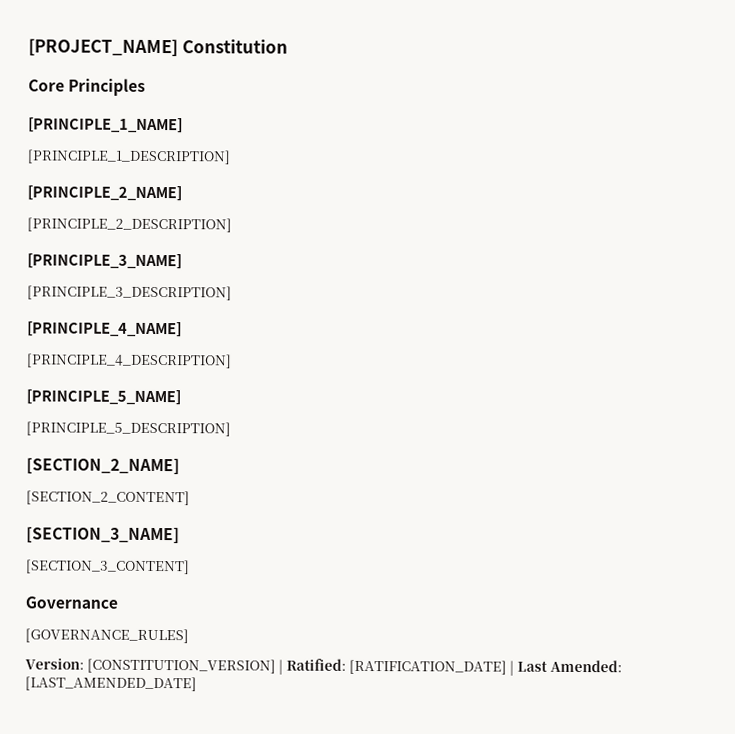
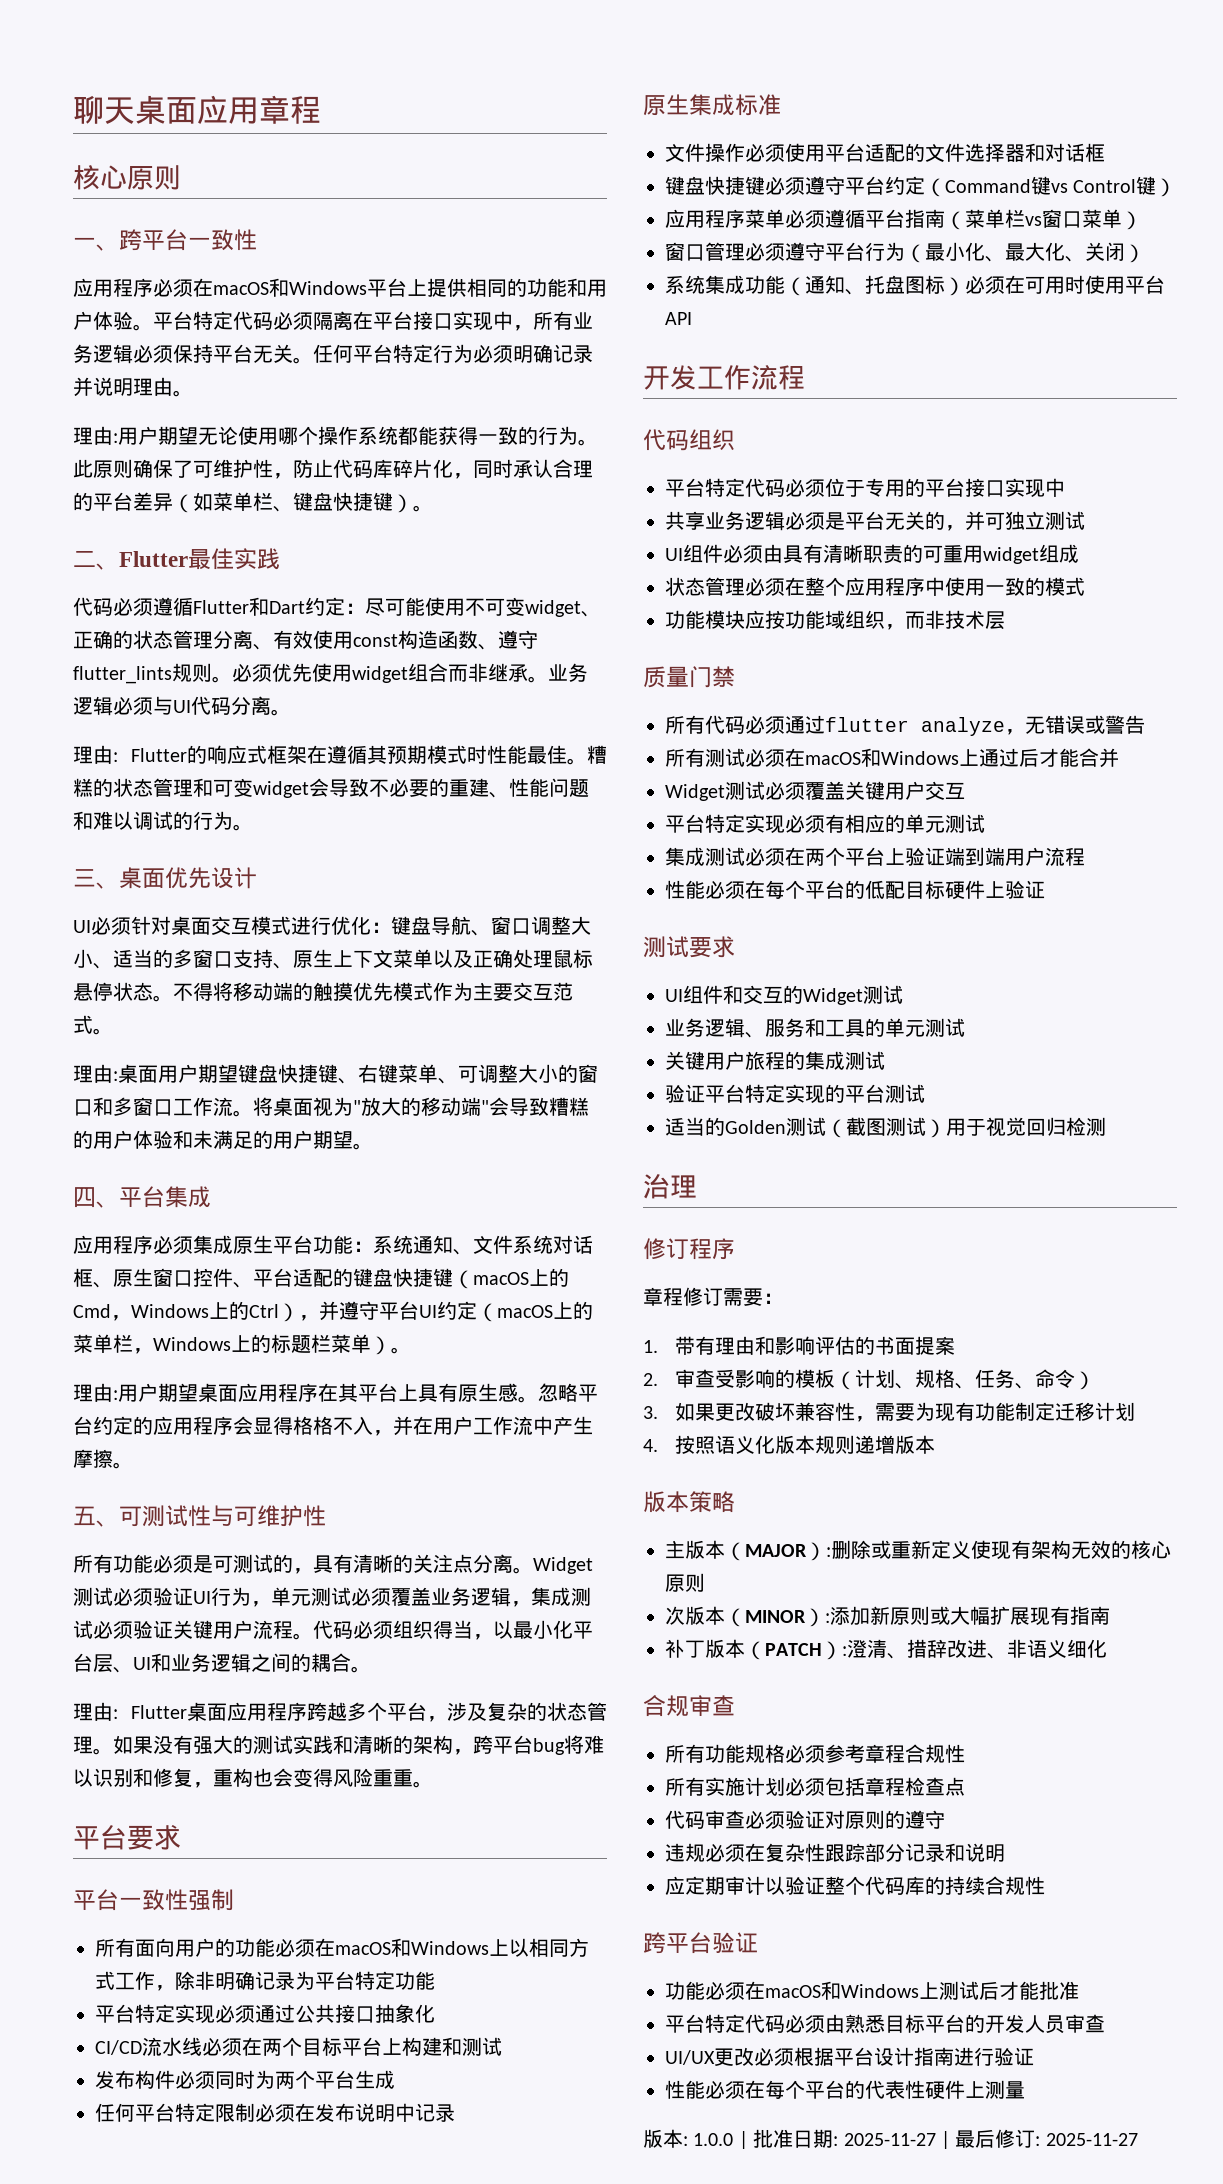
[28,38,288,57] [28,78,147,96] [28,117,183,134] [27,149,231,165] [27,185,182,202] [27,217,232,233] [27,253,182,270] [27,285,232,301] [27,321,182,338] [26,353,232,369] [26,389,181,406] [26,421,231,437] [26,457,180,475] [26,490,190,506] [26,526,180,544] [26,559,190,575] [25,596,118,609] [25,628,189,644] [25,658,622,676] [25,676,197,692] [PROJECT_NAME] Constitution // Core Principles // [PRINCIPLE_1_NAME] // [PRINCIPLE_1_DESCRIPTION] // [PRINCIPLE_2_NAME] // [PRINCIPLE_2_DESCRIPTION] // [PRINCIPLE_3_NAME] // [PRINCIPLE_3_DESCRIPTION] // [PRINCIPLE_4_NAME] // [PRINCIPLE_4_DESCRIPTION] // [PRINCIPLE_5_NAME] // [PRINCIPLE_5_DESCRIPTION] // [SECTION_2_NAME] // [SECTION_2_CONTENT] // [SECTION_3_NAME] // [SECTION_3_CONTENT] // Governance // [GOVERNANCE_RULES] // Version: [CONSTITUTION_VERSION] | Ratified: [RATIFICATION_DATE] | Last Amended: [LAST_AMENDED_DATE] -> [73,95,321,124] [73,165,181,190] [73,229,257,251] [73,278,607,297] [73,311,593,331] [73,344,593,364] [73,377,193,397] [73,426,598,446] [73,459,593,479] [73,492,433,513] [73,548,280,570] [73,597,601,617] [73,630,538,650] [73,663,588,684] [73,696,291,716] [73,745,607,765] [73,778,589,798] [73,811,253,831] [73,867,257,889] [73,916,591,936] [73,949,593,969] [73,982,573,1002] [73,1015,113,1035] [73,1064,598,1084] [73,1097,589,1117] [73,1130,373,1150] [73,1186,211,1208] [73,1235,593,1255] [73,1268,569,1289] [73,1301,593,1322] [73,1334,411,1355] [73,1383,598,1403] [73,1416,593,1436] [73,1449,133,1469] [73,1505,326,1527] [73,1554,593,1574] [73,1587,591,1607] [73,1620,593,1640] [73,1653,371,1673] [73,1702,607,1722] [73,1735,604,1755] [73,1768,433,1788] [73,1824,181,1850] [73,1889,234,1911] [95,1938,589,1957] [95,1971,435,1991] [95,2004,435,2024] [95,2037,502,2056] [95,2070,395,2089] [95,2103,455,2122] [643,94,781,116] [665,143,1105,162] [665,176,1177,197] [665,209,1142,230] [665,242,1145,263] [665,275,1165,296] [665,312,692,325] [643,365,805,390] [643,429,735,451] [665,478,1065,498] [665,511,1085,531] [665,544,1079,564] [665,577,1085,596] [665,610,1005,630] [643,666,735,688] [665,715,1145,736] [665,748,1119,768] [665,781,965,801] [665,814,985,834] [665,847,1085,866] [665,880,1045,900] [643,936,735,958] [665,985,903,1005] [665,1018,965,1038] [665,1051,885,1070] [665,1084,925,1104] [665,1117,1106,1138] [643,1174,697,1199] [643,1238,735,1260] [643,1287,783,1306] [643,1336,955,1355] [643,1369,1095,1390] [643,1402,1135,1422] [643,1435,935,1454] [643,1491,735,1513] [665,1540,1171,1561] [665,1573,705,1592] [665,1606,1110,1627] [665,1639,1107,1660] [643,1695,735,1717] [665,1744,965,1763] [665,1777,965,1796] [665,1810,945,1829] [665,1843,1005,1862] [665,1876,1045,1895] [643,1932,758,1954] [665,1981,1079,2000] [665,2014,1105,2034] [665,2047,1034,2066] [665,2080,1025,2100] [643,2129,1138,2149] 聊天桌面应用章程 // 核心原则 // 一、跨平台一致性 // 应用程序必须在macOS和Windows平台上提供相同的功能和用户体验。平台特定代码必须隔离在平台接口实现中，所有业务逻辑必须保持平台无关。任何平台特定行为必须明确记录并说明理由。 // 理由:用户期望无论使用哪个操作系统都能获得一致的行为。此原则确保了可维护性，防止代码库碎片化，同时承认合理的平台差异（如菜单栏、键盘快捷键）。 // 二、Flutter最佳实践 // 代码必须遵循Flutter和Dart约定：尽可能使用不可变widget、正确的状态管理分离、有效使用const构造函数、遵守flutter_lints规则。必须优先使用widget组合而非继承。业务逻辑必须与UI代码分离。 // 理由: Flutter的响应式框架在遵循其预期模式时性能最佳。糟糕的状态管理和可变widget会导致不必要的重建、性能问题和难以调试的行为。 // 三、桌面优先设计 // UI必须针对桌面交互模式进行优化：键盘导航、窗口调整大小、适当的多窗口支持、原生上下文菜单以及正确处理鼠标悬停状态。不得将移动端的触摸优先模式作为主要交互范式。 // 理由:桌面用户期望键盘快捷键、右键菜单、可调整大小的窗口和多窗口工作流。将桌面视为"放大的移动端"会导致糟糕的用户体验和未满足的用户期望。 // 四、平台集成 // 应用程序必须集成原生平台功能：系统通知、文件系统对话框、原生窗口控件、平台适配的键盘快捷键（macOS上的Cmd，Windows上的Ctrl），并遵守平台UI约定（macOS上的菜单栏，Windows上的标题栏菜单）。 // 理由:用户期望桌面应用程序在其平台上具有原生感。忽略平台约定的应用程序会显得格格不入，并在用户工作流中产生摩擦。 // 五、可测试性与可维护性 // 所有功能必须是可测试的，具有清晰的关注点分离。Widget测试必须验证UI行为，单元测试必须覆盖业务逻辑，集成测试必须验证关键用户流程。代码必须组织得当，以最小化平台层、UI和业务逻辑之间的耦合。 // 理由: Flutter桌面应用程序跨越多个平台，涉及复杂的状态管理。如果没有强大的测试实践和清晰的架构，跨平台bug将难以识别和修复，重构也会变得风险重重。 // 平台要求 // 平台一致性强制 // 所有面向用户的功能必须在macOS和Windows上以相同方式工作，除非明确记录为平台特定功能 // 平台特定实现必须通过公共接口抽象化 // CI/CD流水线必须在两个目标平台上构建和测试 // 发布构件必须同时为两个平台生成 // 任何平台特定限制必须在发布说明中记录 // 原生集成标准 // 文件操作必须使用平台适配的文件选择器和对话框 // 键盘快捷键必须遵守平台约定（Command键vs Control键） // 应用程序菜单必须遵循平台指南（菜单栏vs窗口菜单） // 窗口管理必须遵守平台行为（最小化、最大化、关闭） // 系统集成功能（通知、托盘图标）必须在可用时使用平台API // 开发工作流程 // 代码组织 // 平台特定代码必须位于专用的平台接口实现中 // 共享业务逻辑必须是平台无关的，并可独立测试 // UI组件必须由具有清晰职责的可重用widget组成 // 状态管理必须在整个应用程序中使用一致的模式 // 功能模块应按功能域组织，而非技术层 // 质量门禁 // 所有代码必须通过flutter analyze，无错误或警告 // 所有测试必须在macOS和Windows上通过后才能合并 // Widget测试必须覆盖关键用户交互 // 平台特定实现必须有相应的单元测试 // 集成测试必须在两个平台上验证端到端用户流程 // 性能必须在每个平台的低配目标硬件上验证 // 测试要求 // UI组件和交互的Widget测试 // 业务逻辑、服务和工具的单元测试 // 关键用户旅程的集成测试 // 验证平台特定实现的平台测试 // 适当的Golden测试（截图测试）用于视觉回归检测 // 治理 // 修订程序 // 章程修订需要： // 1.带有理由和影响评估的书面提案 // 2.审查受影响的模板（计划、规格、任务、命令） // 3.如果更改破坏兼容性，需要为现有功能制定迁移计划 // 4.按照语义化版本规则递增版本 // 版本策略 // 主版本（MAJOR）:删除或重新定义使现有架构无效的核心原则 // 次版本（MINOR）:添加新原则或大幅扩展现有指南 // 补丁版本（PATCH）:澄清、措辞改进、非语义细化 // 合规审查 // 所有功能规格必须参考章程合规性 // 所有实施计划必须包括章程检查点 // 代码审查必须验证对原则的遵守 // 违规必须在复杂性跟踪部分记录和说明 // 应定期审计以验证整个代码库的持续合规性 // 跨平台验证 // 功能必须在macOS和Windows上测试后才能批准 // 平台特定代码必须由熟悉目标平台的开发人员审查 // UI/UX更改必须根据平台设计指南进行验证 // 性能必须在每个平台的代表性硬件上测量 // 版本: 1.0.0 | 批准日期: 2025-11-27 | 最后修订: 2025-11-27

